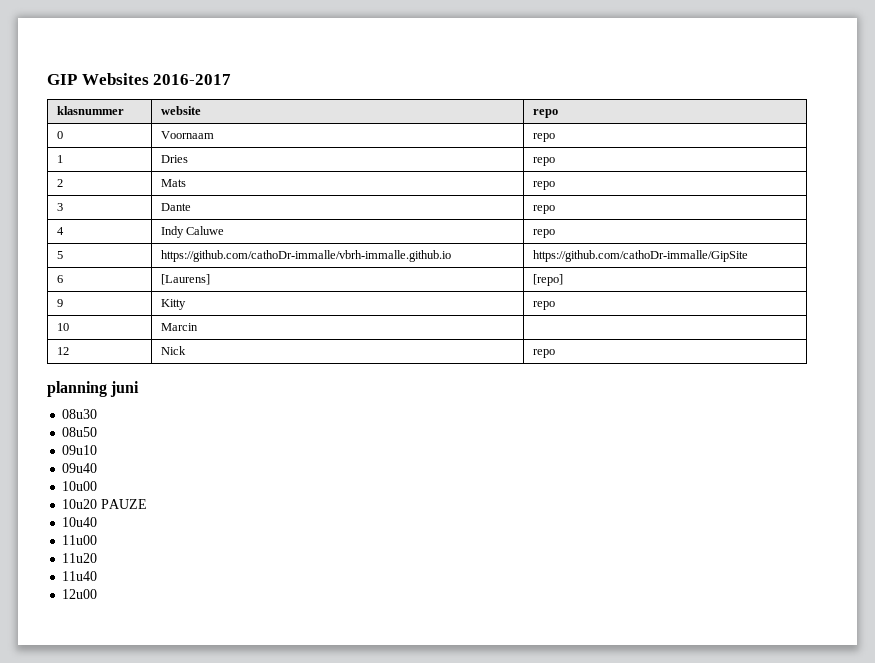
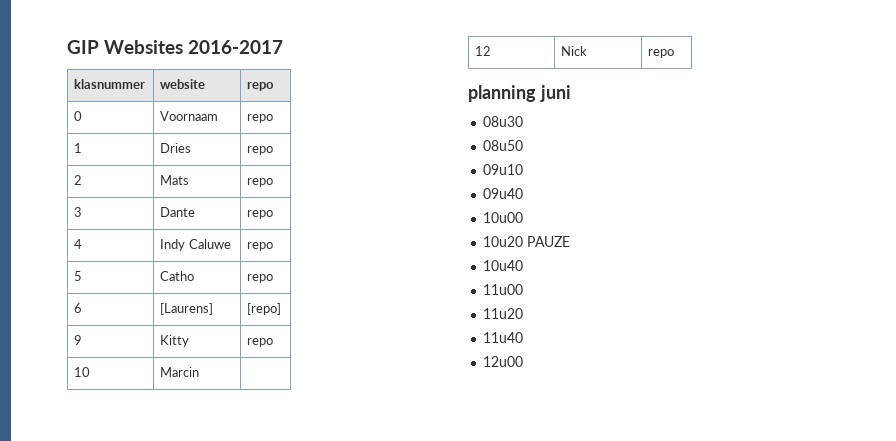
[160,250,451,262] [532,250,748,262] https://github.com/cathoDr-immalle/vbrh-immalle.github.io | https://github.com/cathoDr-immalle/GipSite -> [160,271,195,281] [247,274,274,283] Catho | repo

